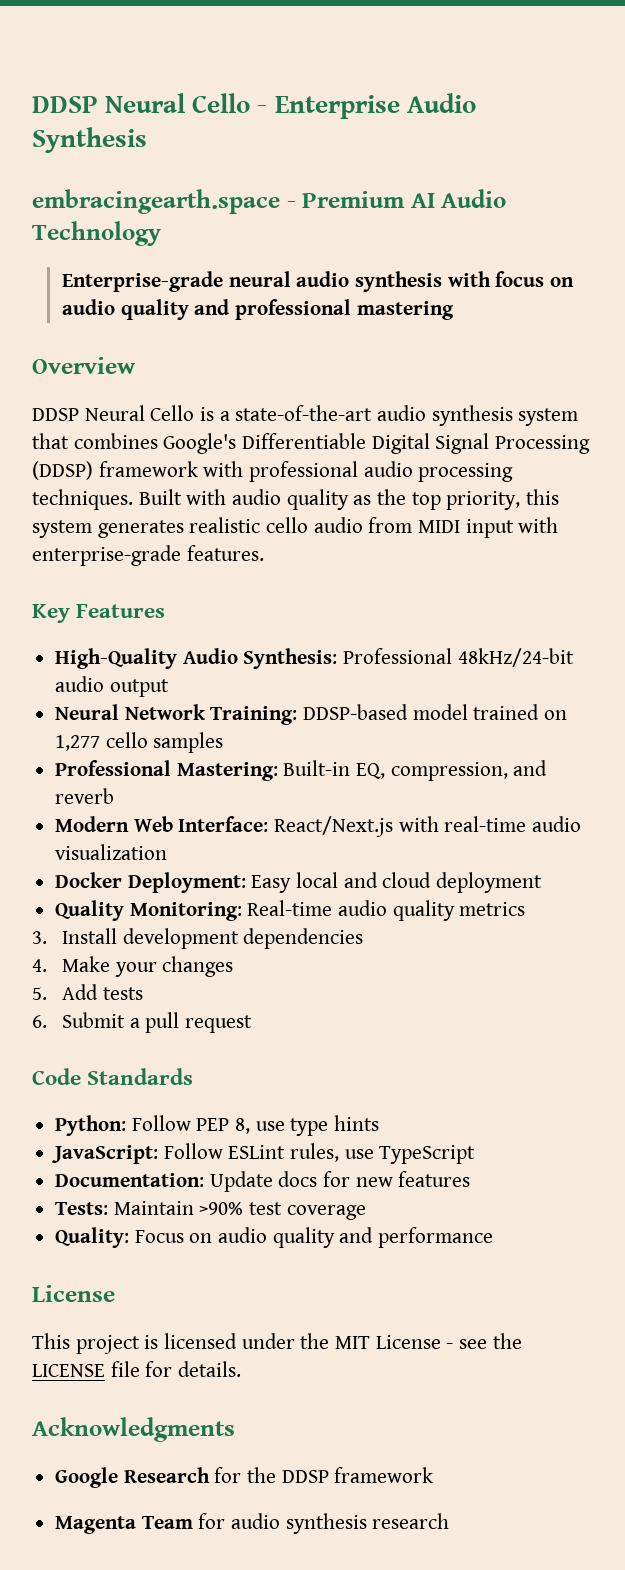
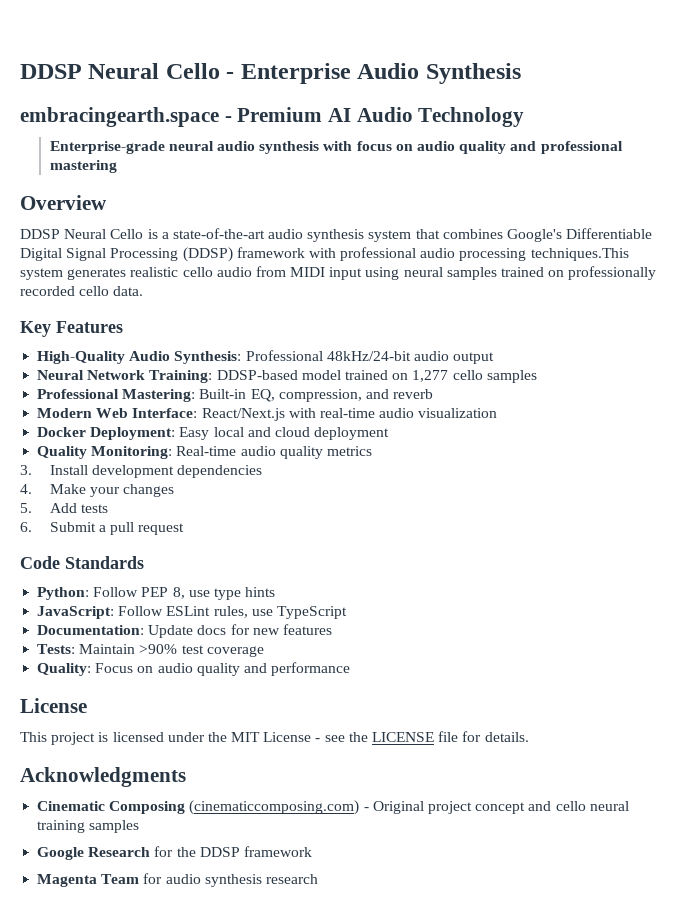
[32,489,560,510] techniques. Built with audio quality as the top priority, this -> [530,248,629,261] techniques.This
[518,517,559,533] [32,545,264,566] with enterprise-grade features. -> [365,266,657,280] [20,286,144,296] using neural samples trained on professionally recorded cello data.
(235, 1429) none -> [37,800,629,815] [37,820,140,833] // Cinematic Composing (cinematiccomposing.com) - Original project concept and cello neural training samples

